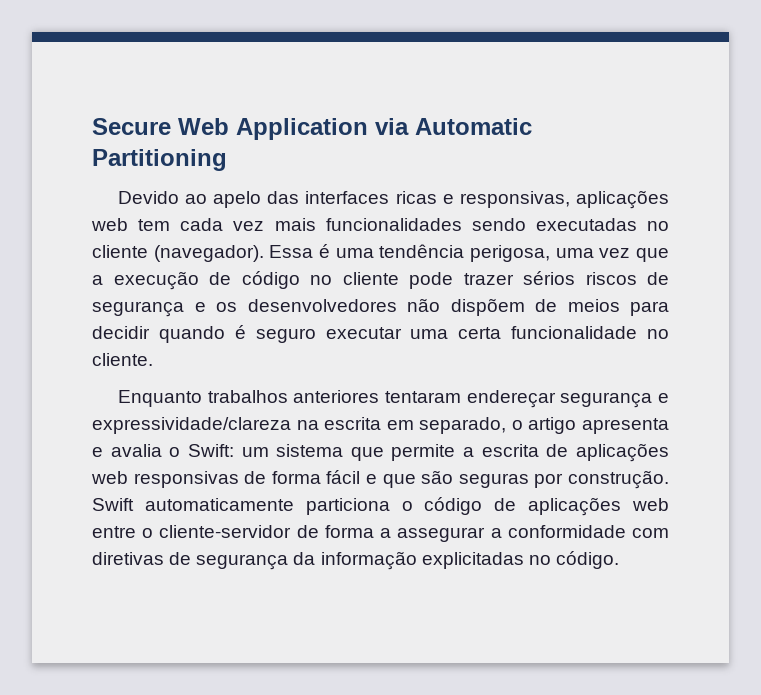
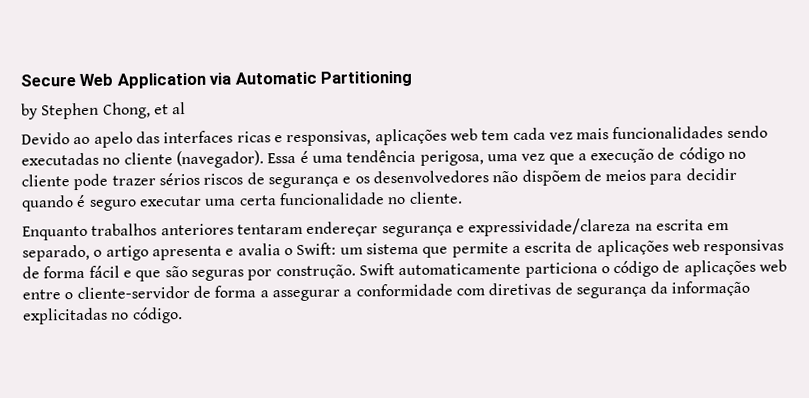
(227, 160) none -> [21,102,187,120] // by Stephen Chong, et al

